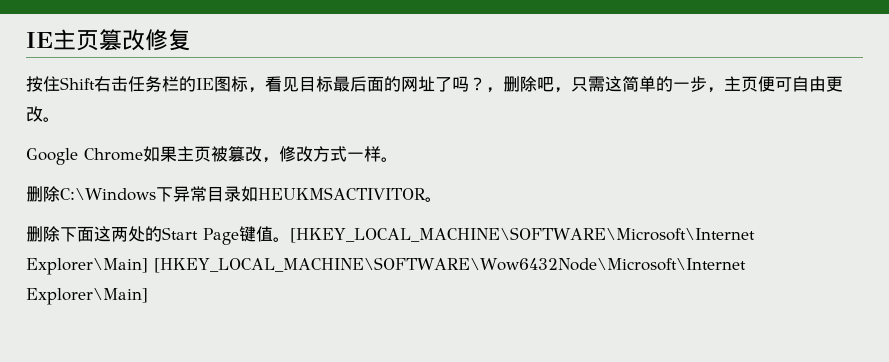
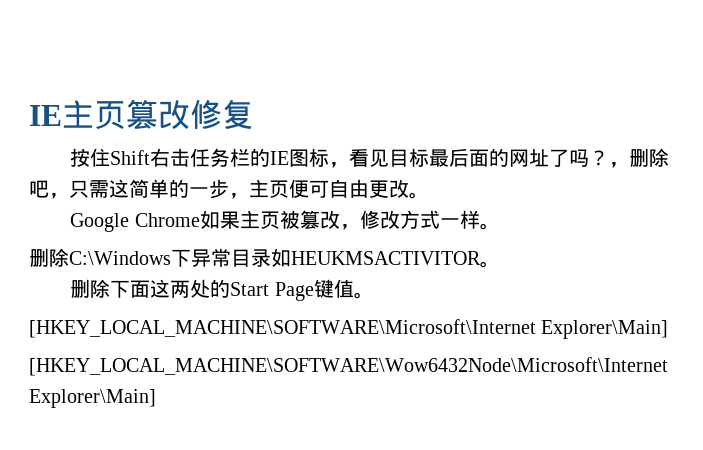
(290, 239) none -> (374, 295) //
(148, 266) none -> (669, 329) //

